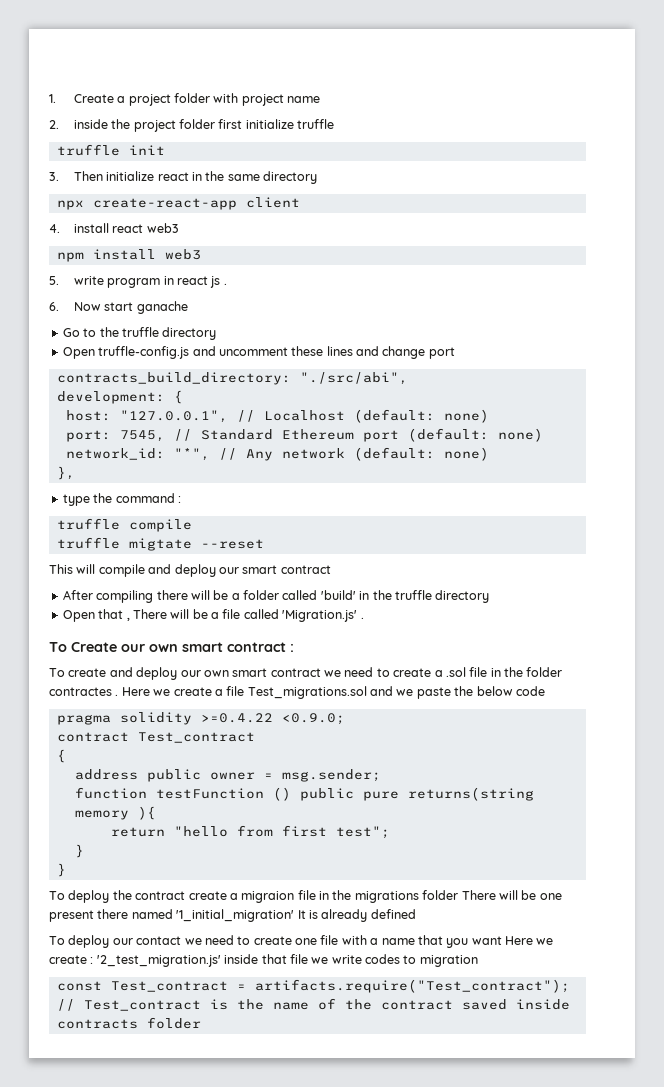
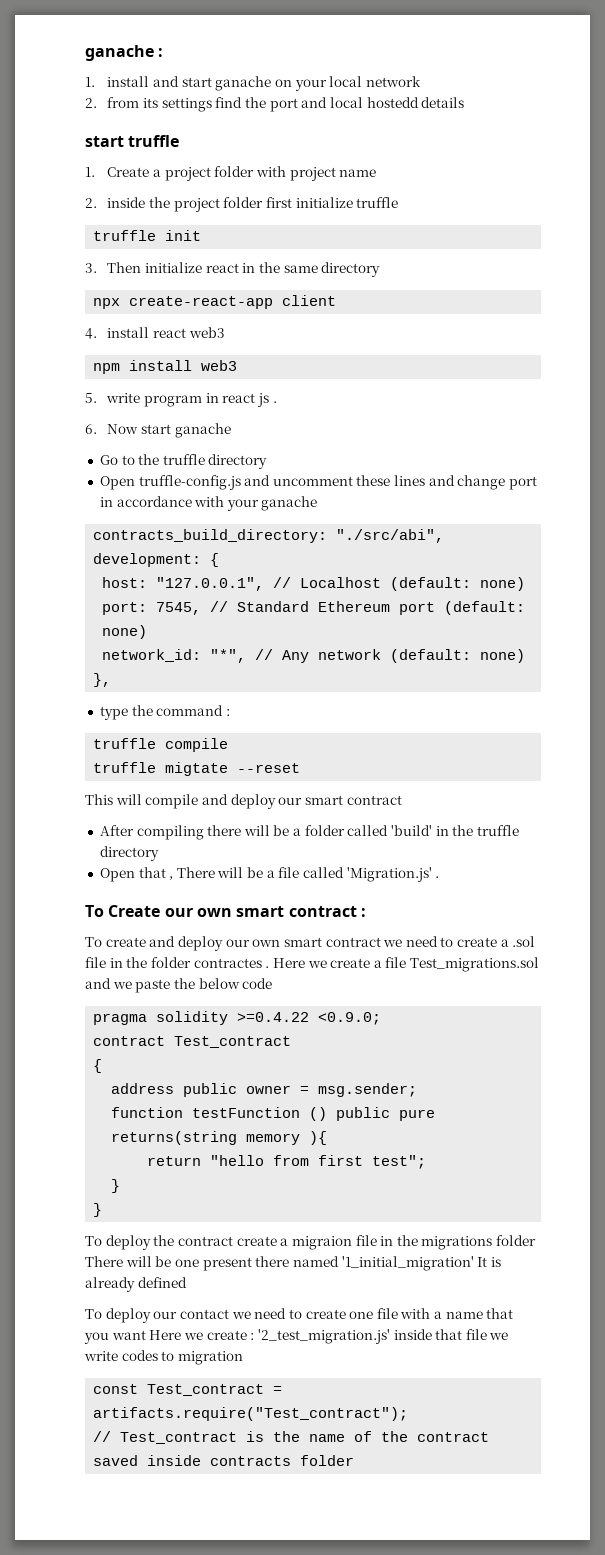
(49, 98) none -> [85,45,164,61] [85,76,421,91] [85,97,465,112] [85,135,180,147] ganache : // 1. install and start ganache on your local network // 2. from its settings find the port and local hostedd details // start truffle //
(455, 353) none -> [99,496,318,511] in accordance with your ganache

